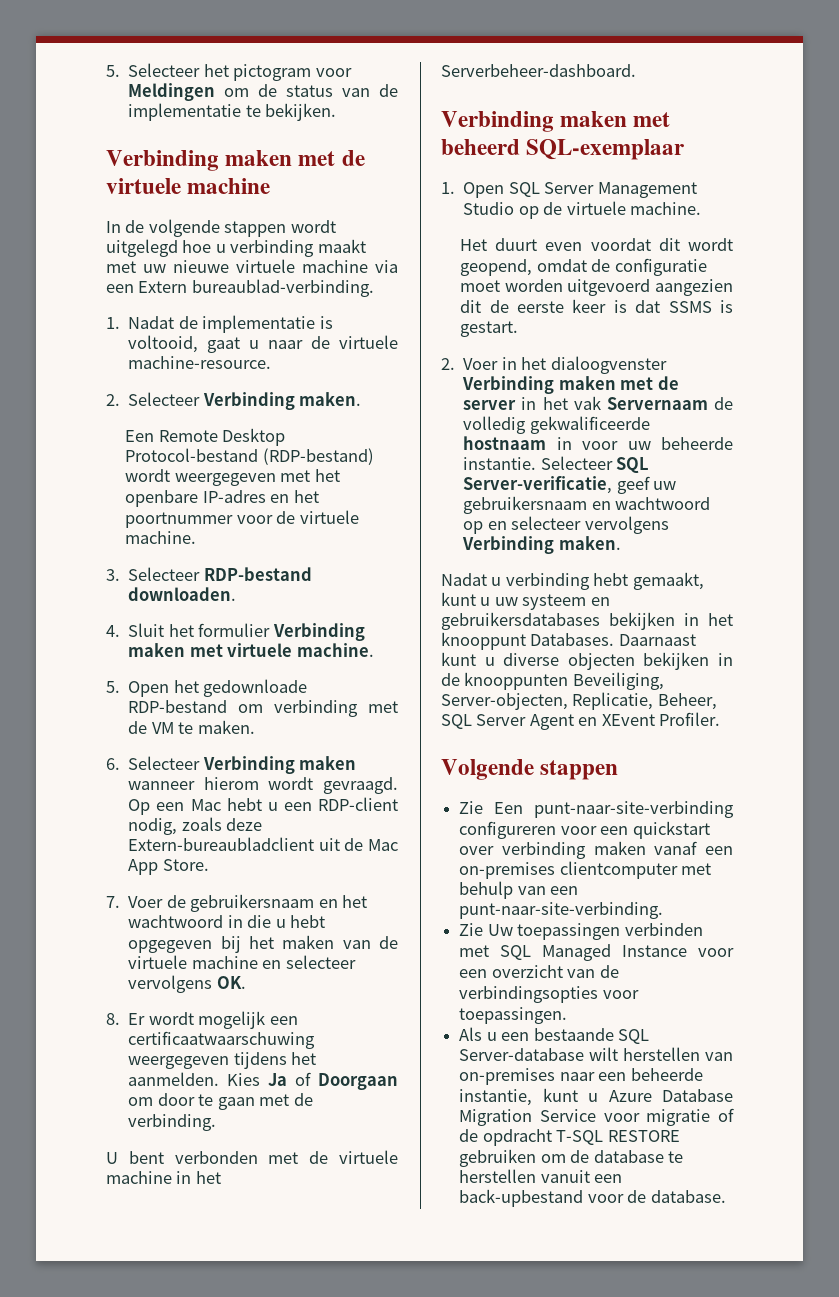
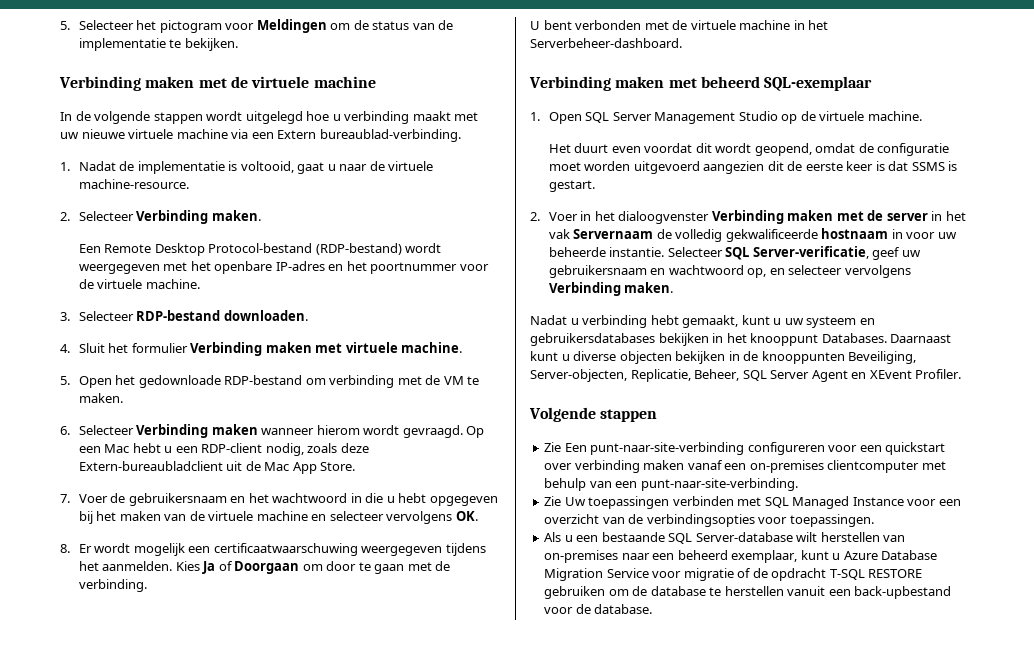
[463,521,484,534] op -> [747,268,767,278] op,
[630,1068,703,1081] [459,1089,533,1106] beheerde instantie, -> [677,550,798,563] beheerd exemplaar,

